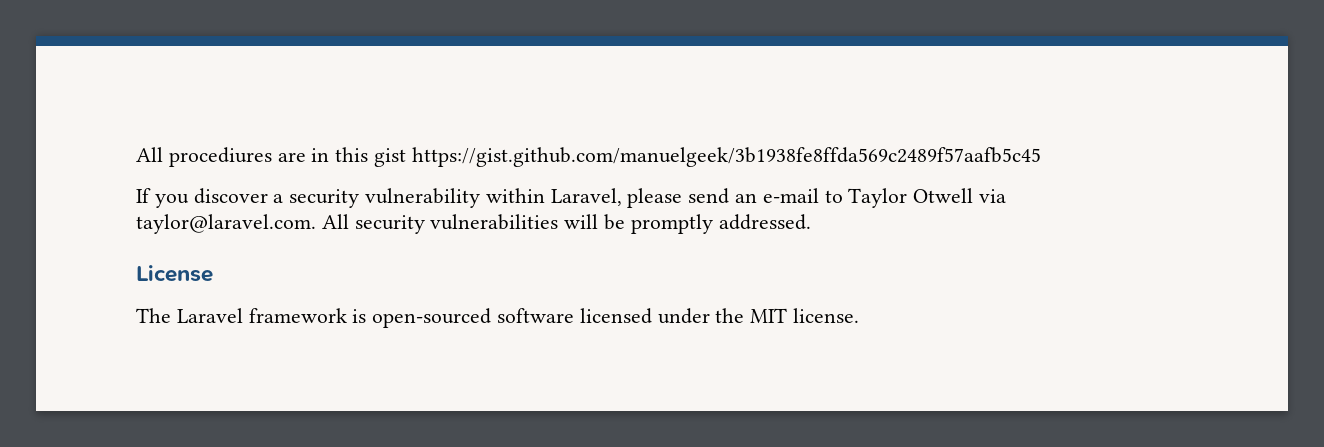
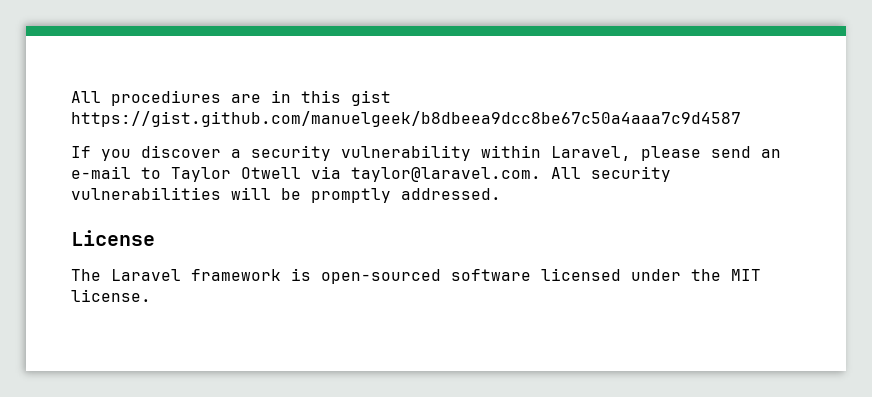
[411,147,1041,167] https://gist.github.com/manuelgeek/3b1938fe8ffda569c2489f57aafb5c45 -> [71,111,741,127] https://gist.github.com/manuelgeek/b8dbeea9dcc8be67c50a4aaa7c9d4587

